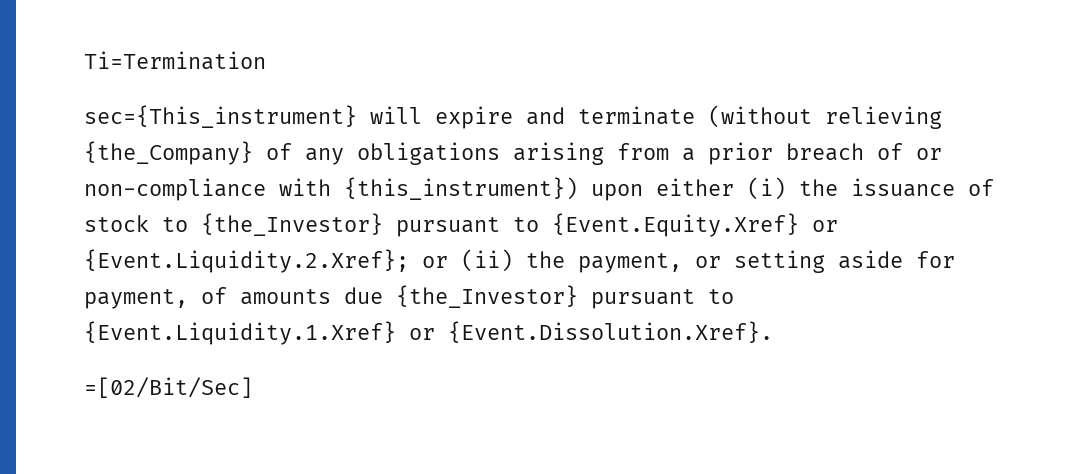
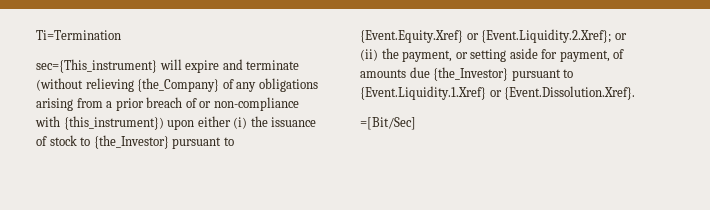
[84,377,253,398] =[02/Bit/Sec] -> [360,117,416,130] =[Bit/Sec]

